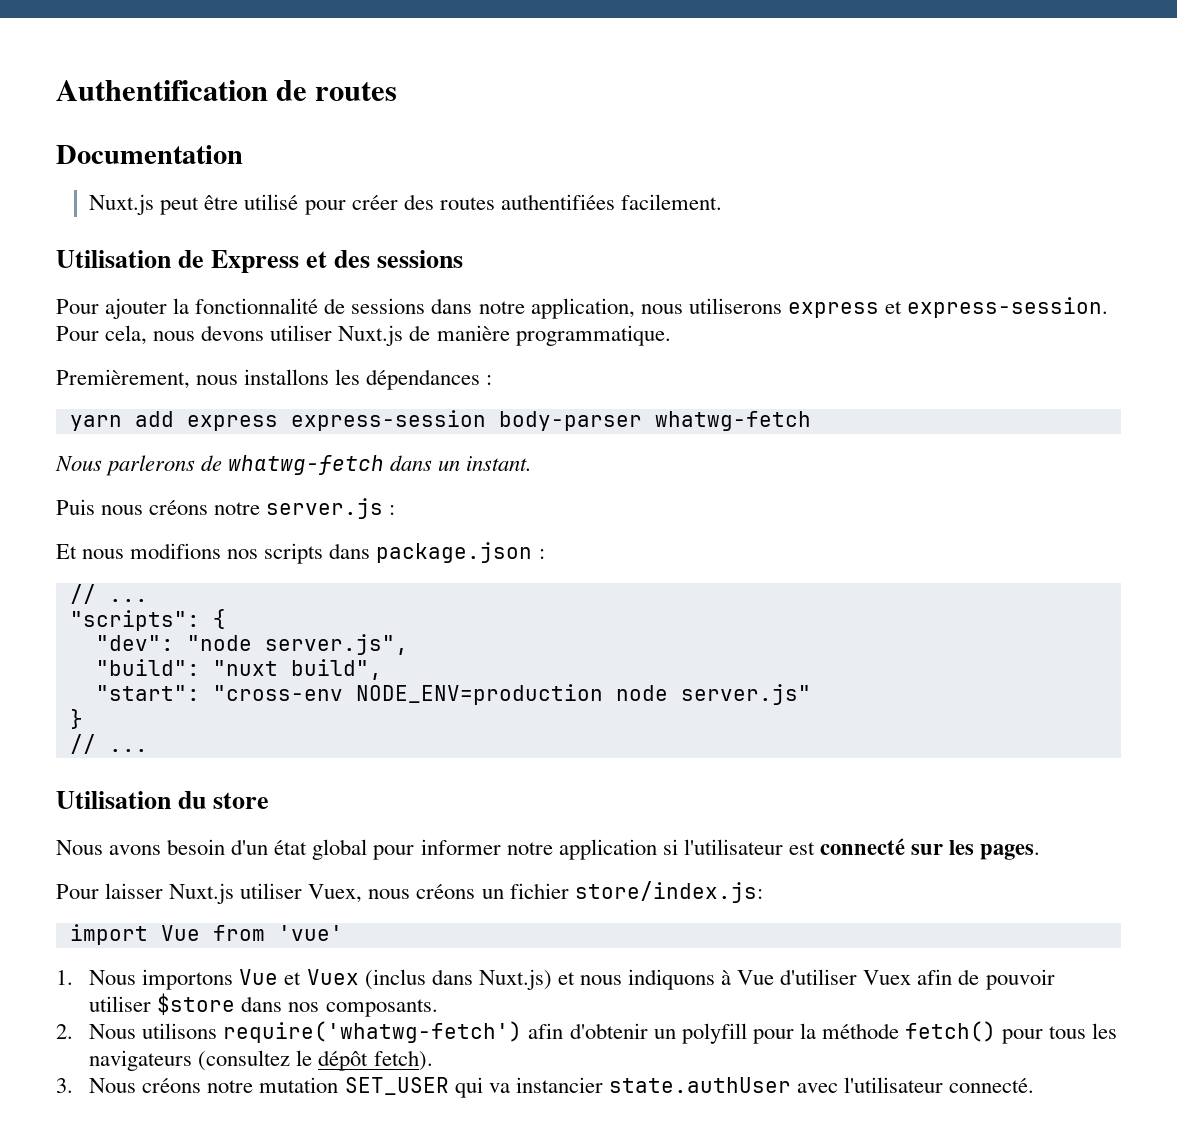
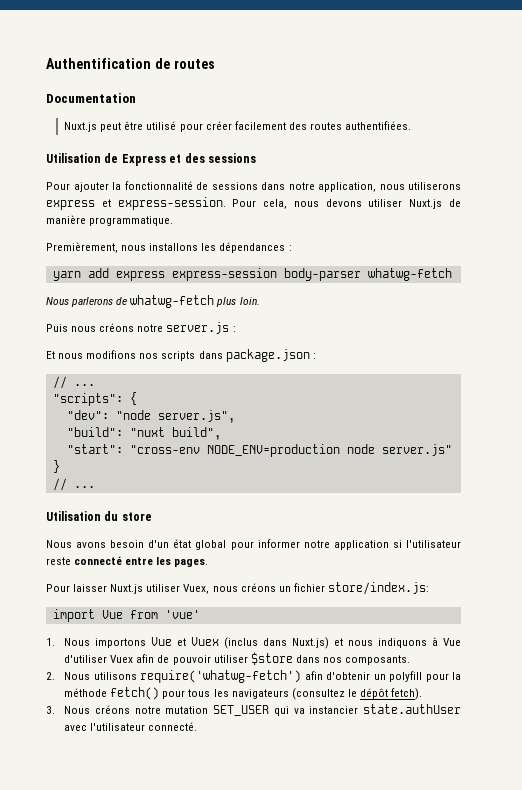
(398, 202) none -> [234,121,286,130] facilement
[500,194,722,210] authentifiées facilement. -> [345,121,412,130] authentifiées.
[390,455,533,471] dans un instant. -> [216,297,260,307] plus loin.
[788,838,944,855] est connecté sur -> [46,556,154,565] reste connecté entre

